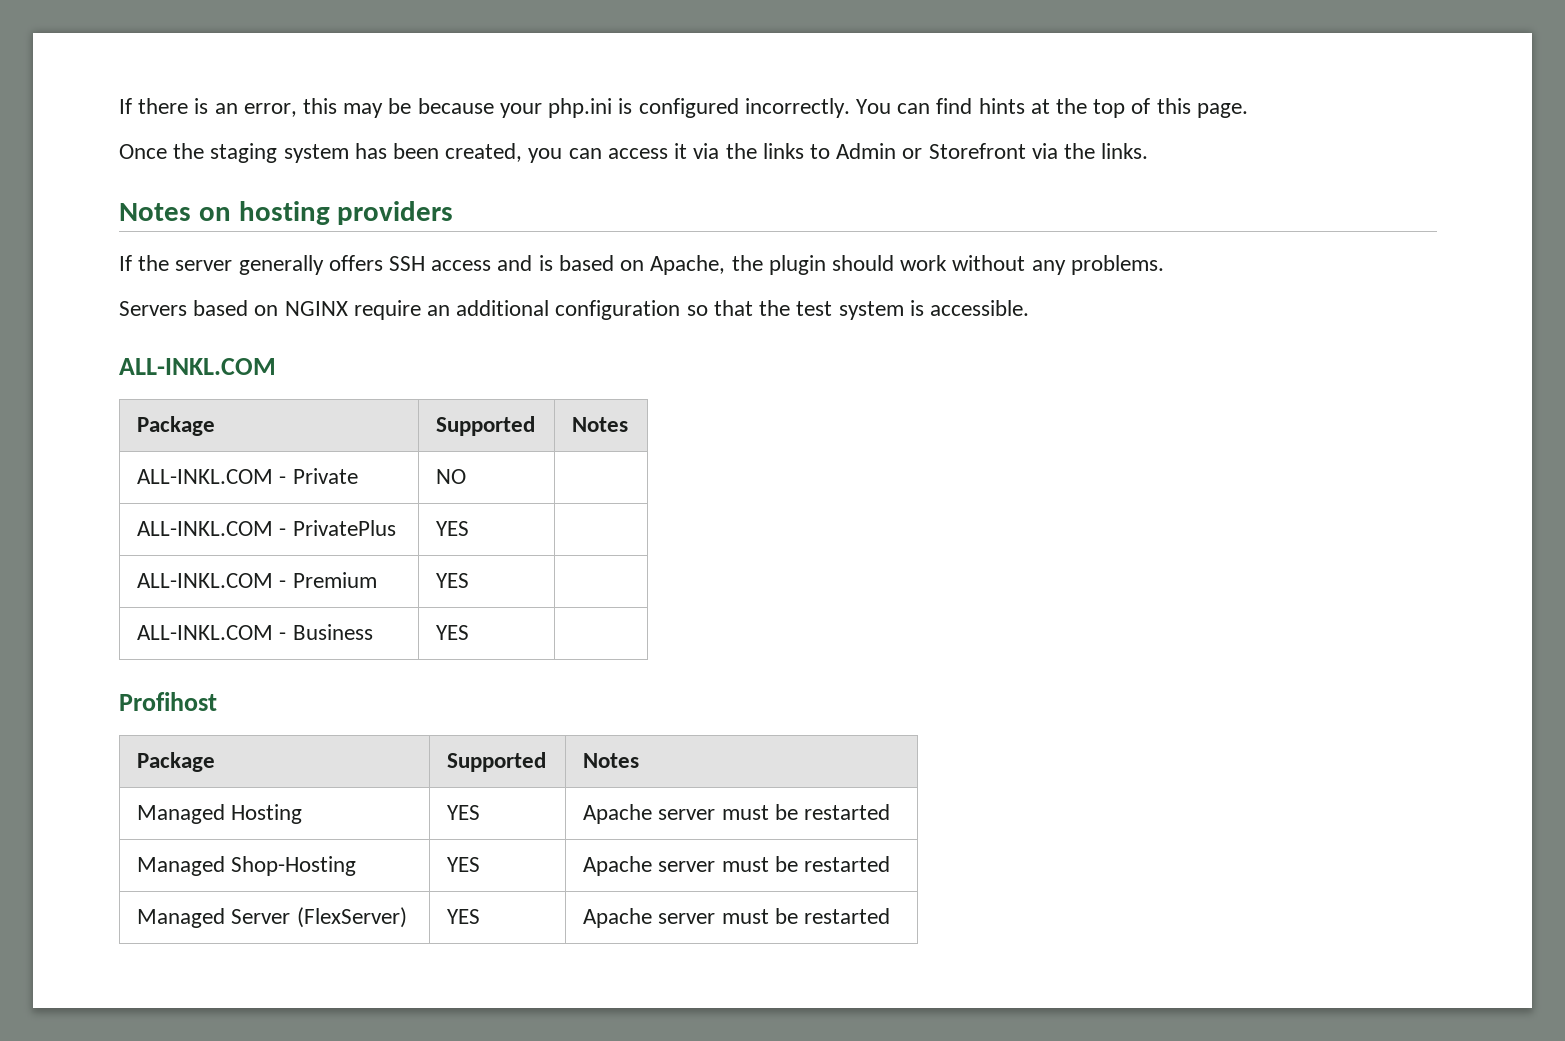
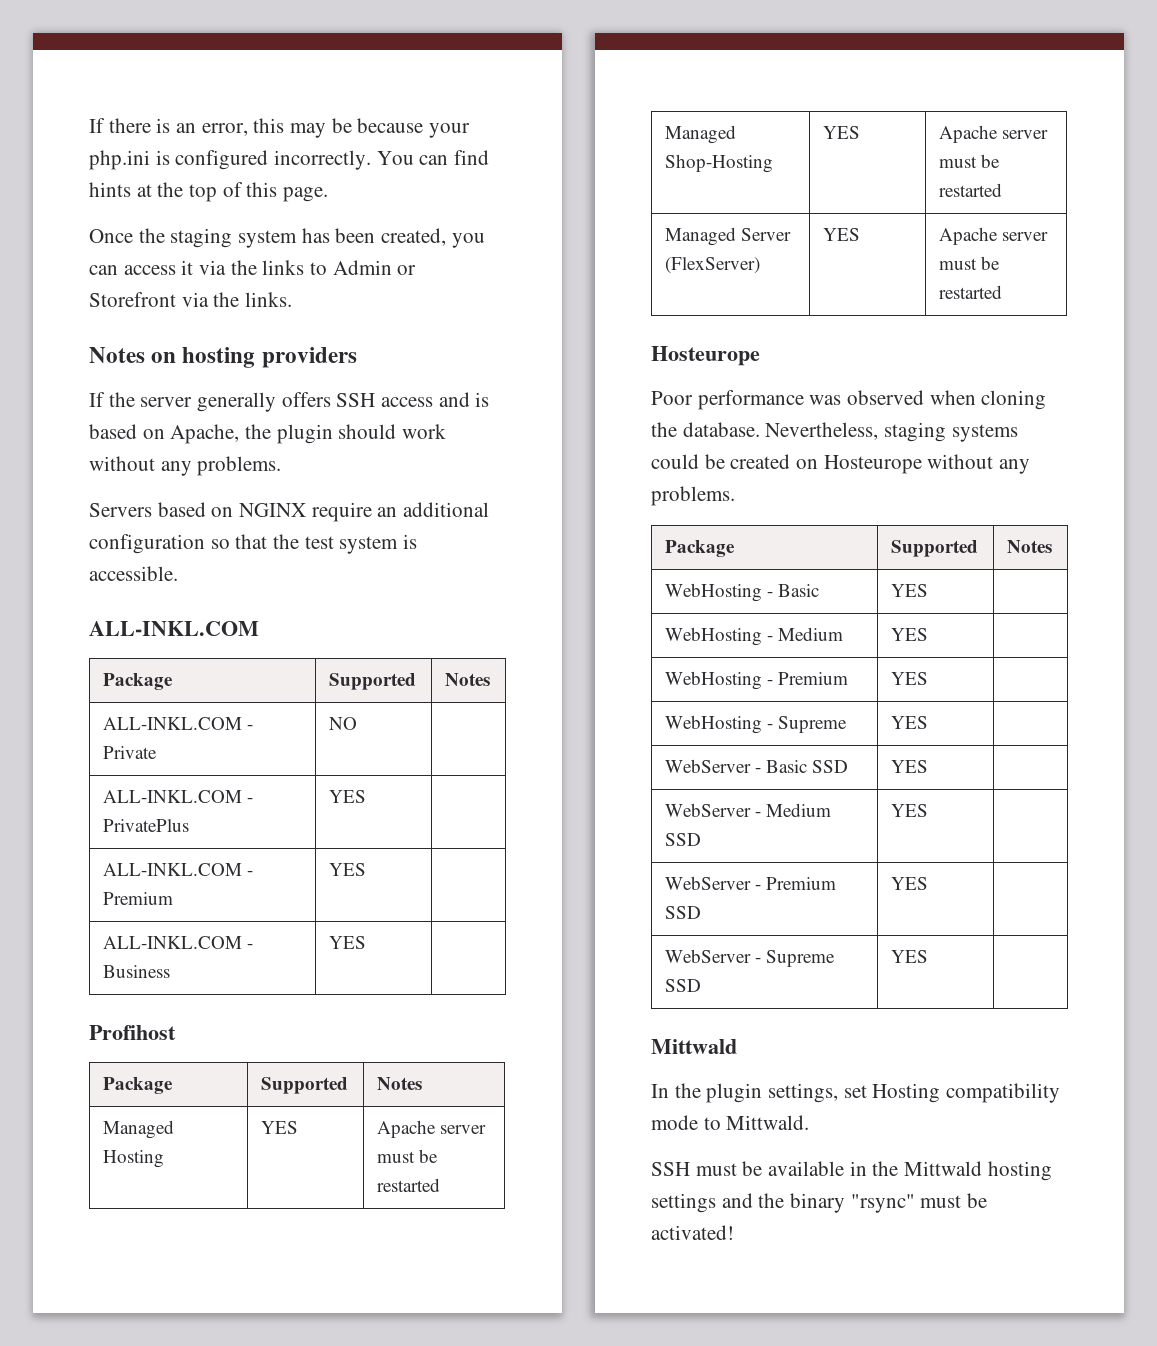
(890, 916) none -> [651,346,760,366] [651,390,1047,410] [651,422,1018,442] [651,454,1031,474] [651,486,735,506] [664,540,735,557] [890,540,978,557] [1006,540,1052,553] [664,583,820,602] [890,584,928,597] [664,627,844,646] [890,628,928,641] [664,671,849,690] [890,672,928,685] [664,715,848,734] [890,716,928,729] [664,759,849,773] [890,760,928,773] [664,803,832,817] [664,833,701,846] [890,804,928,817] [664,876,837,890] [664,906,701,919] [890,877,928,890] [664,949,836,967] [664,979,701,992] [890,950,928,963] [651,1039,737,1054] [651,1083,1061,1103] [651,1115,810,1130] [651,1161,1052,1181] [651,1193,988,1213] [651,1225,734,1240] // Hosteurope // Poor performance was observed when cloning the database. Nevertheless, staging systems could be created on Hosteurope without any problems. // Package | Supported | Notes // WebHosting - Basic | YES | // WebHosting - Medium | YES | // WebHosting - Premium | YES | // WebHosting - Supreme | YES | // WebServer - Basic SSD | YES | // WebServer - Medium SSD | YES | // WebServer - Premium SSD | YES | // WebServer - Supreme SSD | YES | // Mittwald // In the plugin settings, set Hosting compatibility mode to Mittwald. // SSH must be available in the Mittwald hosting settings and the binary "rsync" must be activated!

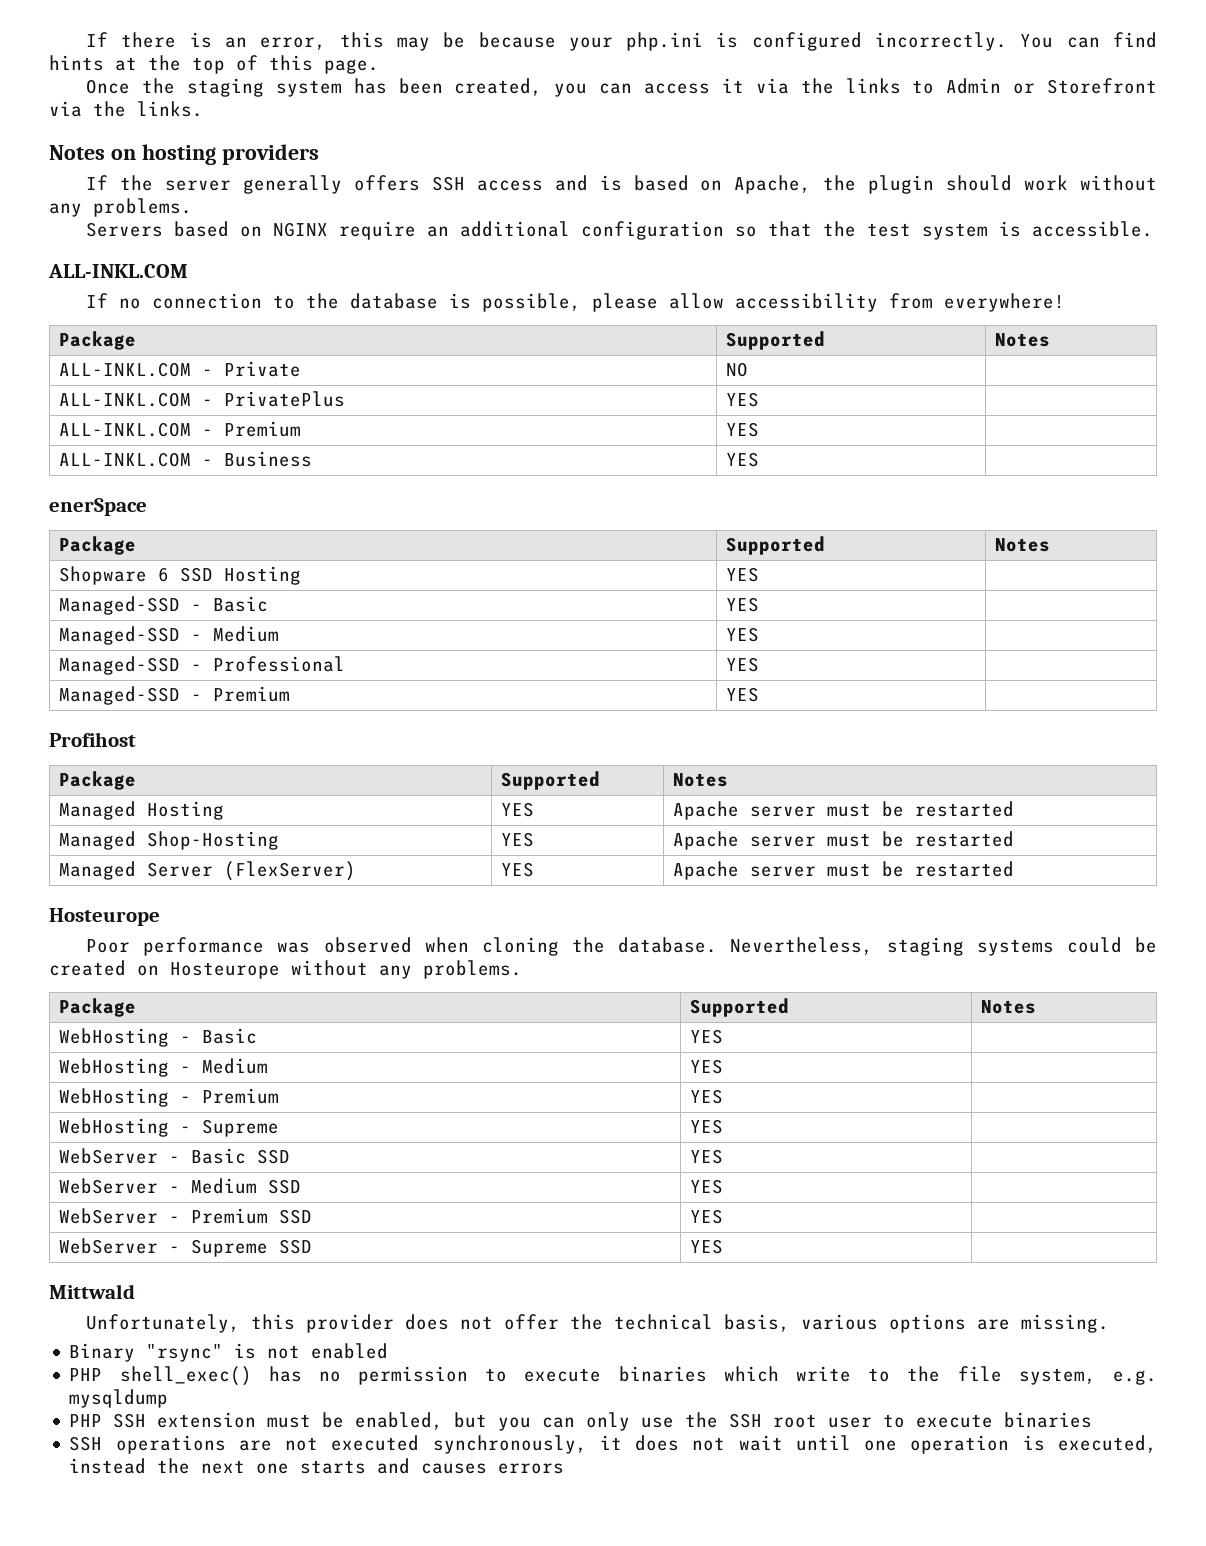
(259, 628) none -> [86,293,1066,312] // If no connection to the database is possible, please allow accessibility from everywhere!
(366, 942) none -> [49,498,147,516] [59,536,137,555] [726,536,826,555] [995,538,1051,552] [59,566,302,585] [726,567,760,582] [59,596,269,615] [726,597,760,612] [59,626,280,645] [726,627,760,642] [59,656,346,675] [726,657,760,672] [59,686,291,705] [726,687,760,702] // enerSpace // Package | Supported | Notes // Shopware 6 SSD Hosting | YES | // Managed-SSD - Basic | YES | // Managed-SSD - Medium | YES | // Managed-SSD - Professional | YES | // Managed-SSD - Premium | YES |
[651,1083,1061,1103] [651,1115,810,1130] [651,1161,1052,1181] [651,1193,988,1213] [651,1225,734,1240] In the plugin settings, set Hosting compatibility mode to Mittwald. // SSH must be available in the Mittwald hosting settings and the binary "rsync" must be activated! -> [86,1314,1110,1333] [69,1343,389,1362] [69,1366,1157,1386] [69,1389,169,1408] [69,1412,1093,1431] [69,1435,1157,1454] [69,1458,565,1474] Unfortunately, this provider does not offer the technical basis, various options are missing. // Binary "rsync" is not enabled // PHP shell_exec() has no permission to execute binaries which write to the file system, e.g. mysqldump // PHP SSH extension must be enabled, but you can only use the SSH root user to execute binaries // SSH operations are not executed synchronously, it does not wait until one operation is executed, instead the next one starts and causes errors

